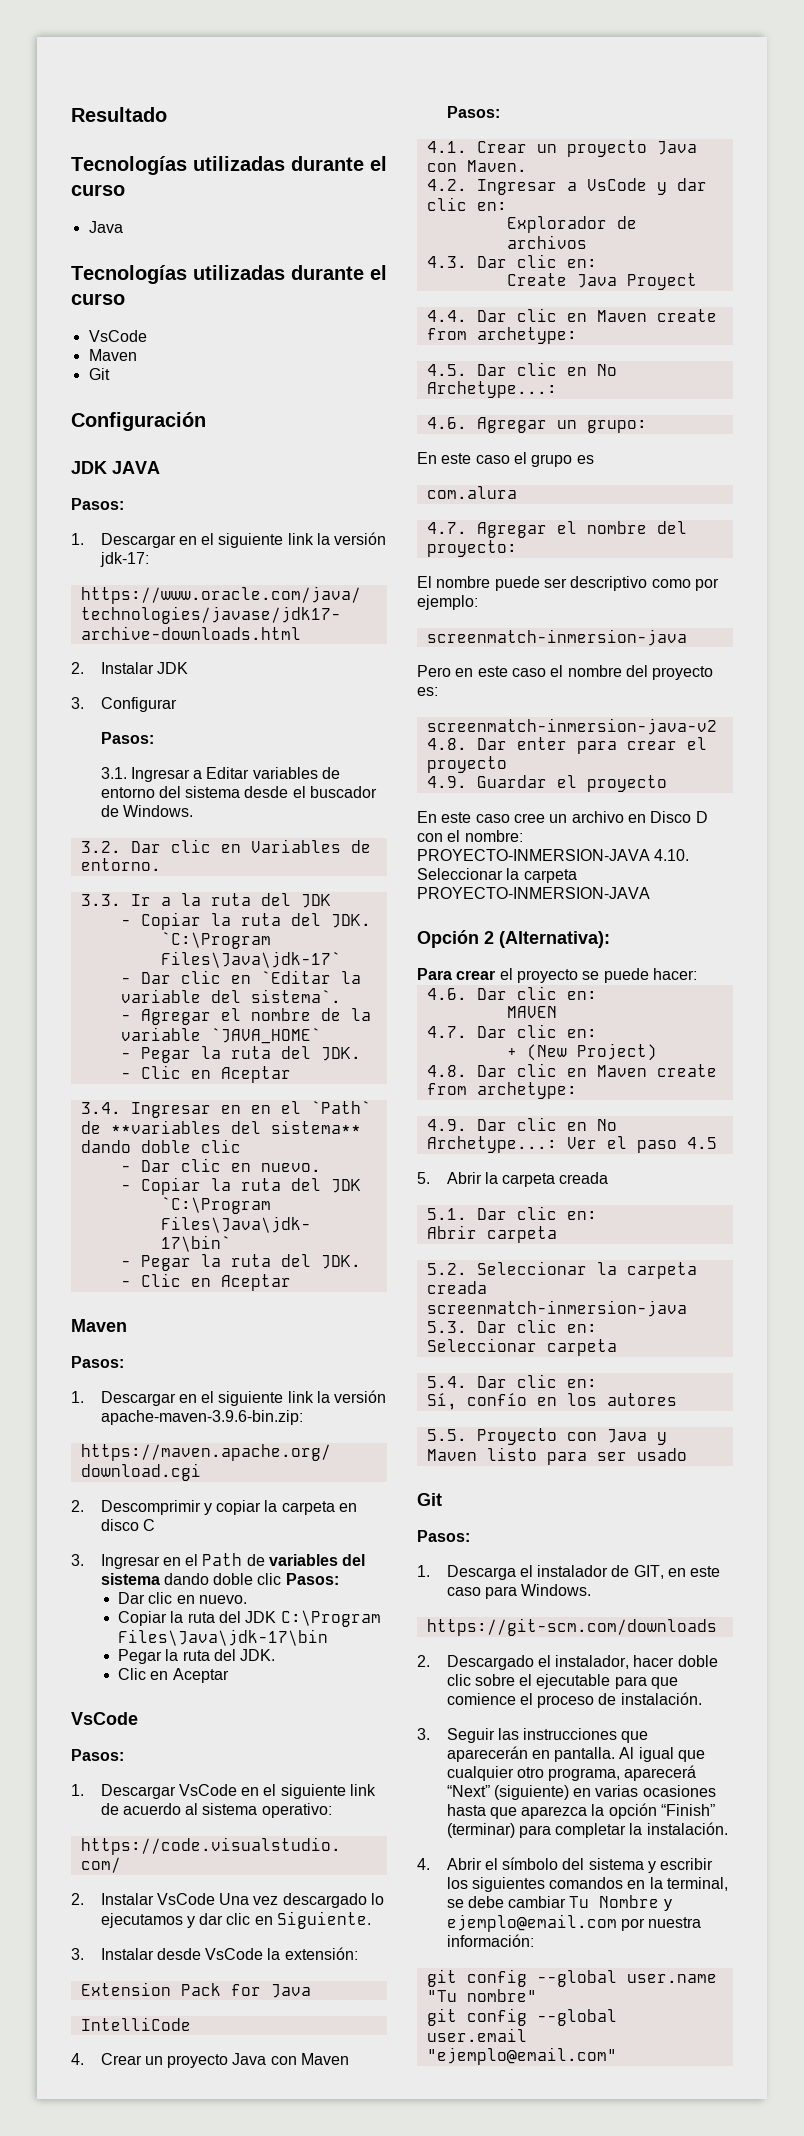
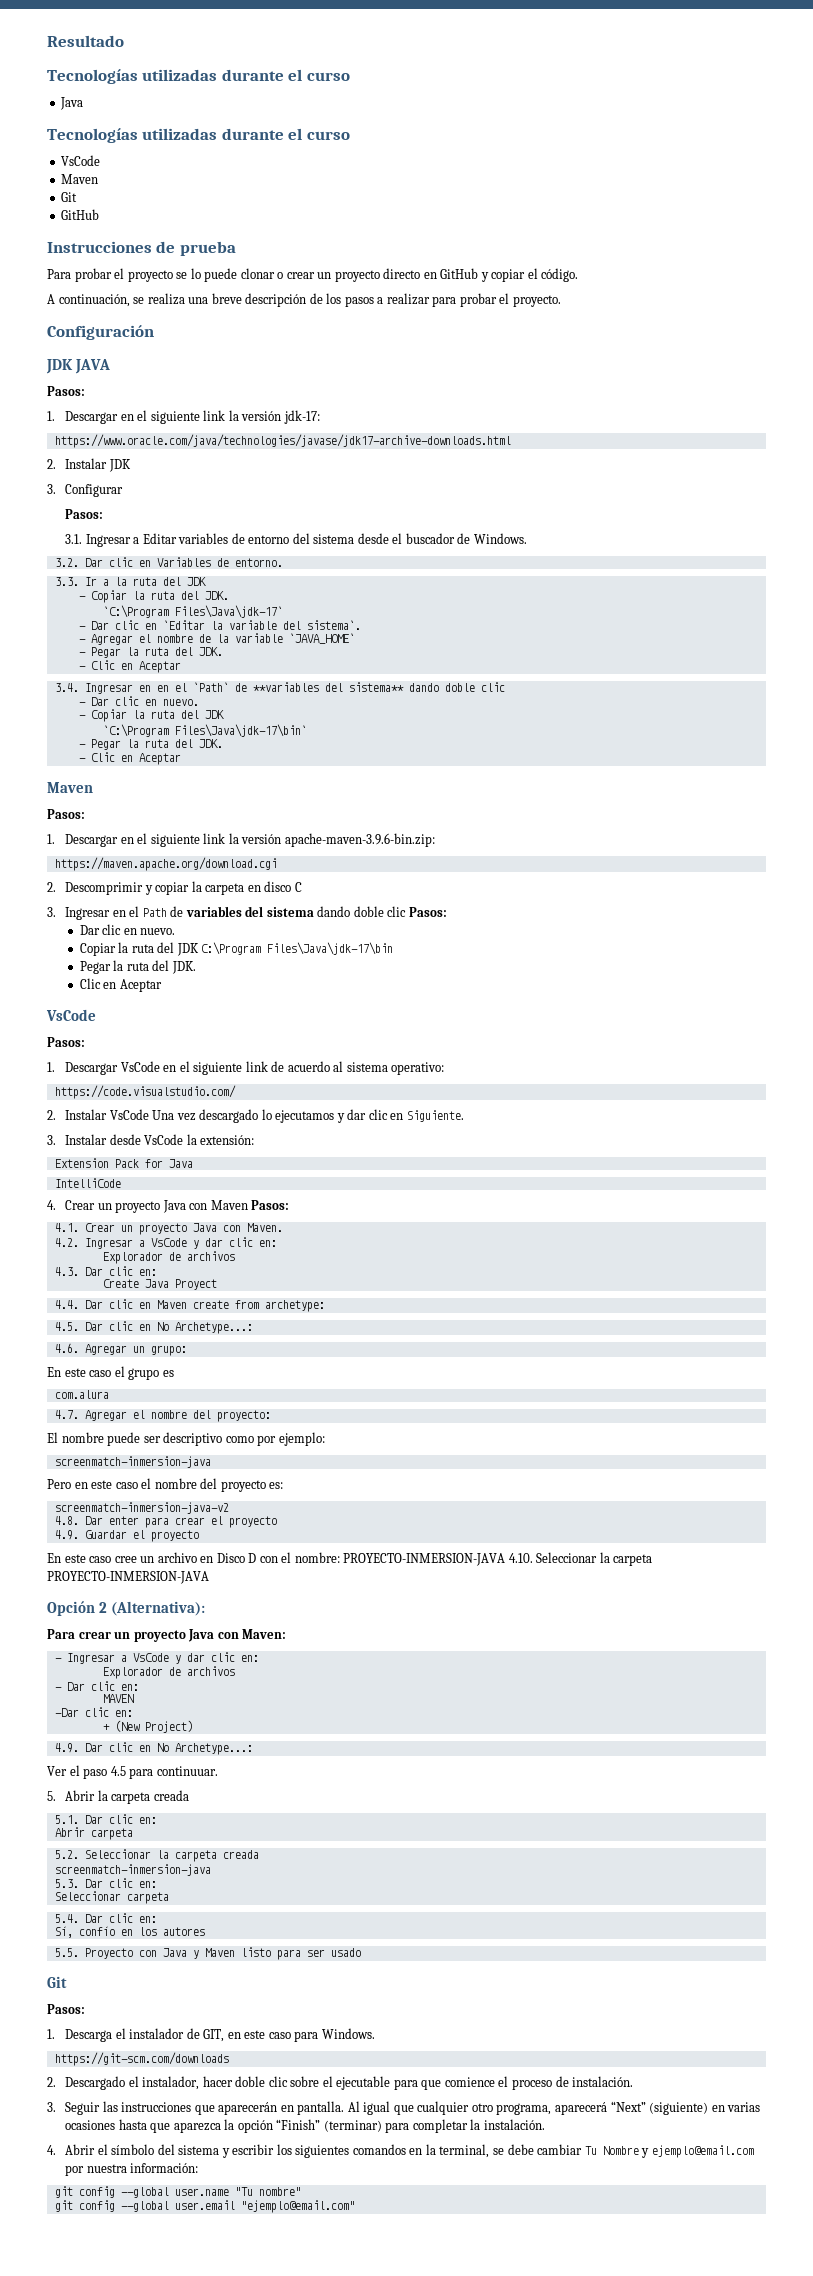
(110, 374) none -> [61,209,100,220] [47,241,236,256] [47,268,579,282] [47,293,561,307] // GitHub // Instrucciones de prueba // Para probar el proyecto se lo puede clonar o crear un proyecto directo en GitHub y copiar el código. // A continuación, se realiza una breve descripción de los pasos a realizar para probar el proyecto.
[499,968,697,983] [426,988,467,1000] el proyecto se puede hacer: // 4.6. -> [114,1629,287,1642] [54,1652,259,1664] [102,1666,235,1679] [54,1687,62,1691] un proyecto Java con Maven: // - Ingresar a VsCode y dar clic en: // Explorador de archivos // -
[426,1026,507,1038] 4.7. Dar -> [54,1708,79,1717] -Dar
[426,1063,717,1077] [426,1082,577,1099] // 4.8. Dar clic en Maven create from archetype: -> (193, 1726) none
(557, 1144) none -> (253, 1749) //
(717, 1143) none -> [129,1766,218,1779] para continuuar.

